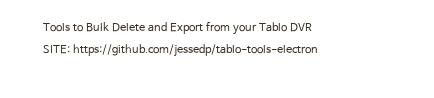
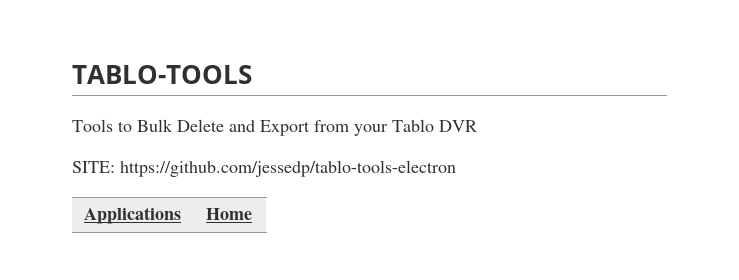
(43, 27) none -> [72,65,252,84] TABLO-TOOLS //
(318, 50) none -> [84,207,182,224] [206,208,253,220] // Applications | Home

